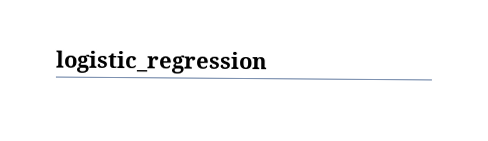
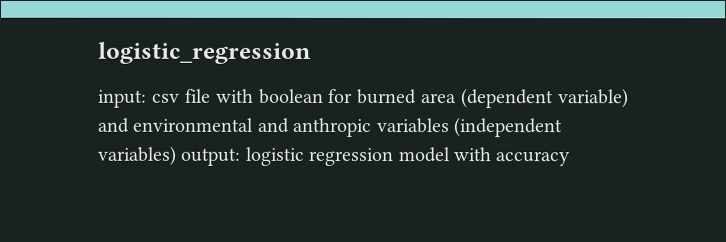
(268, 62) none -> [98,88,629,109] [97,117,563,138] [97,145,571,167] // input: csv file with boolean for burned area (dependent variable) and environmental and anthropic variables (independent variables) output: logistic regression model with accuracy

